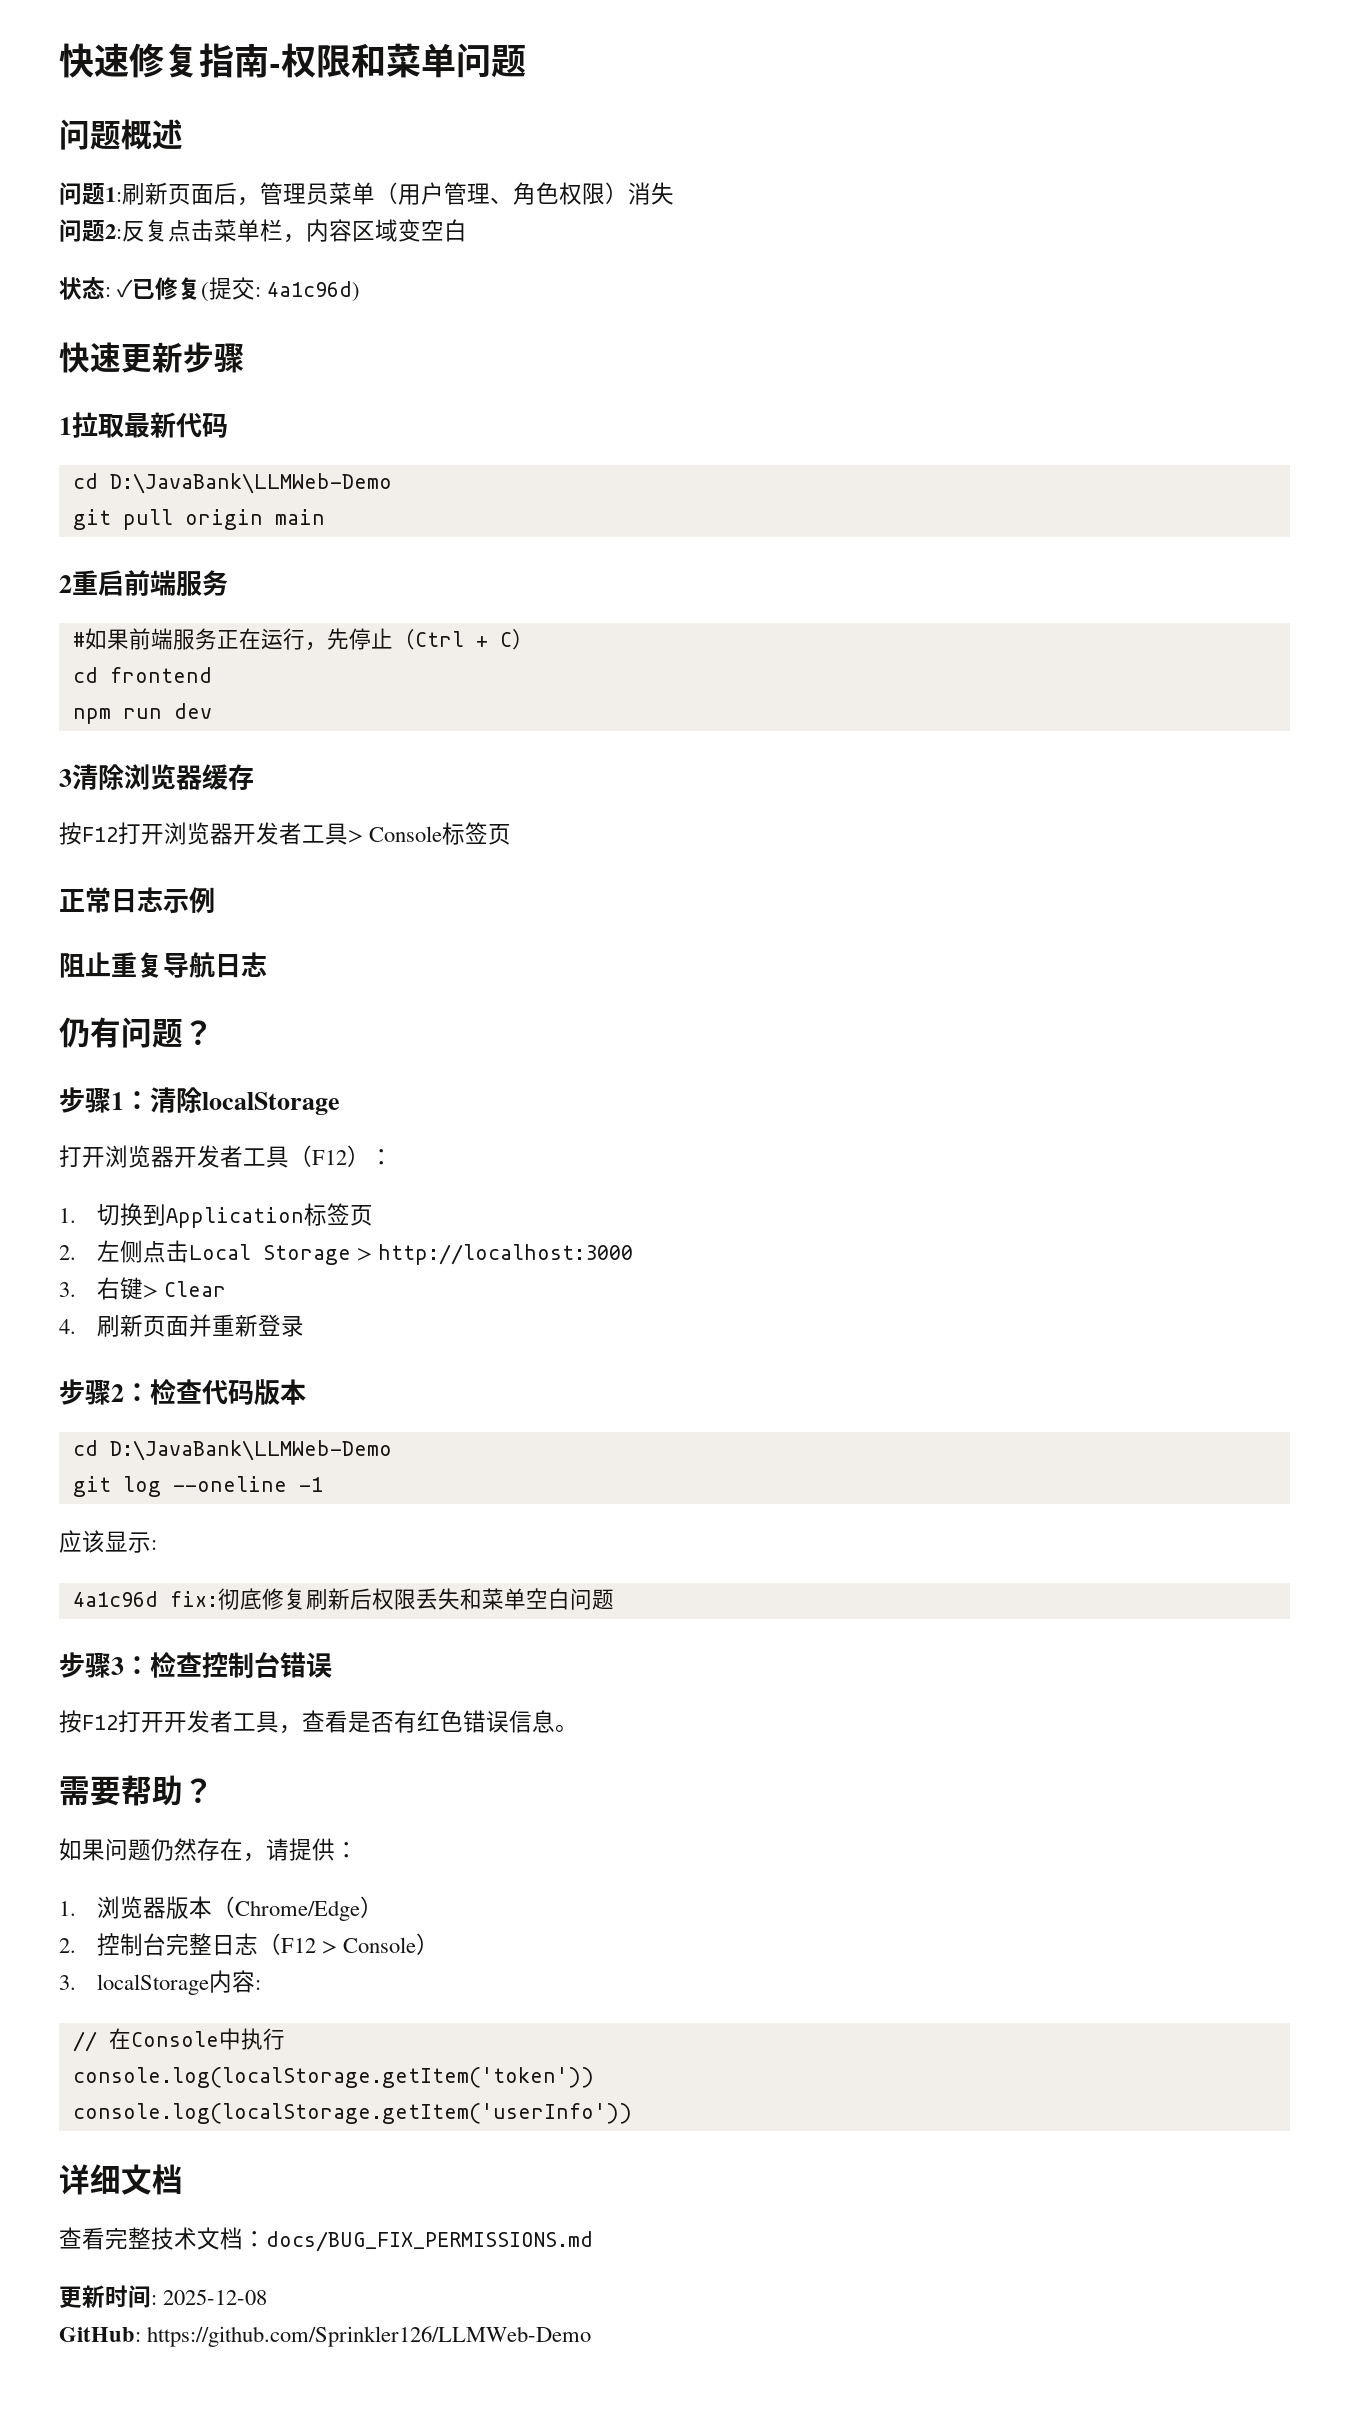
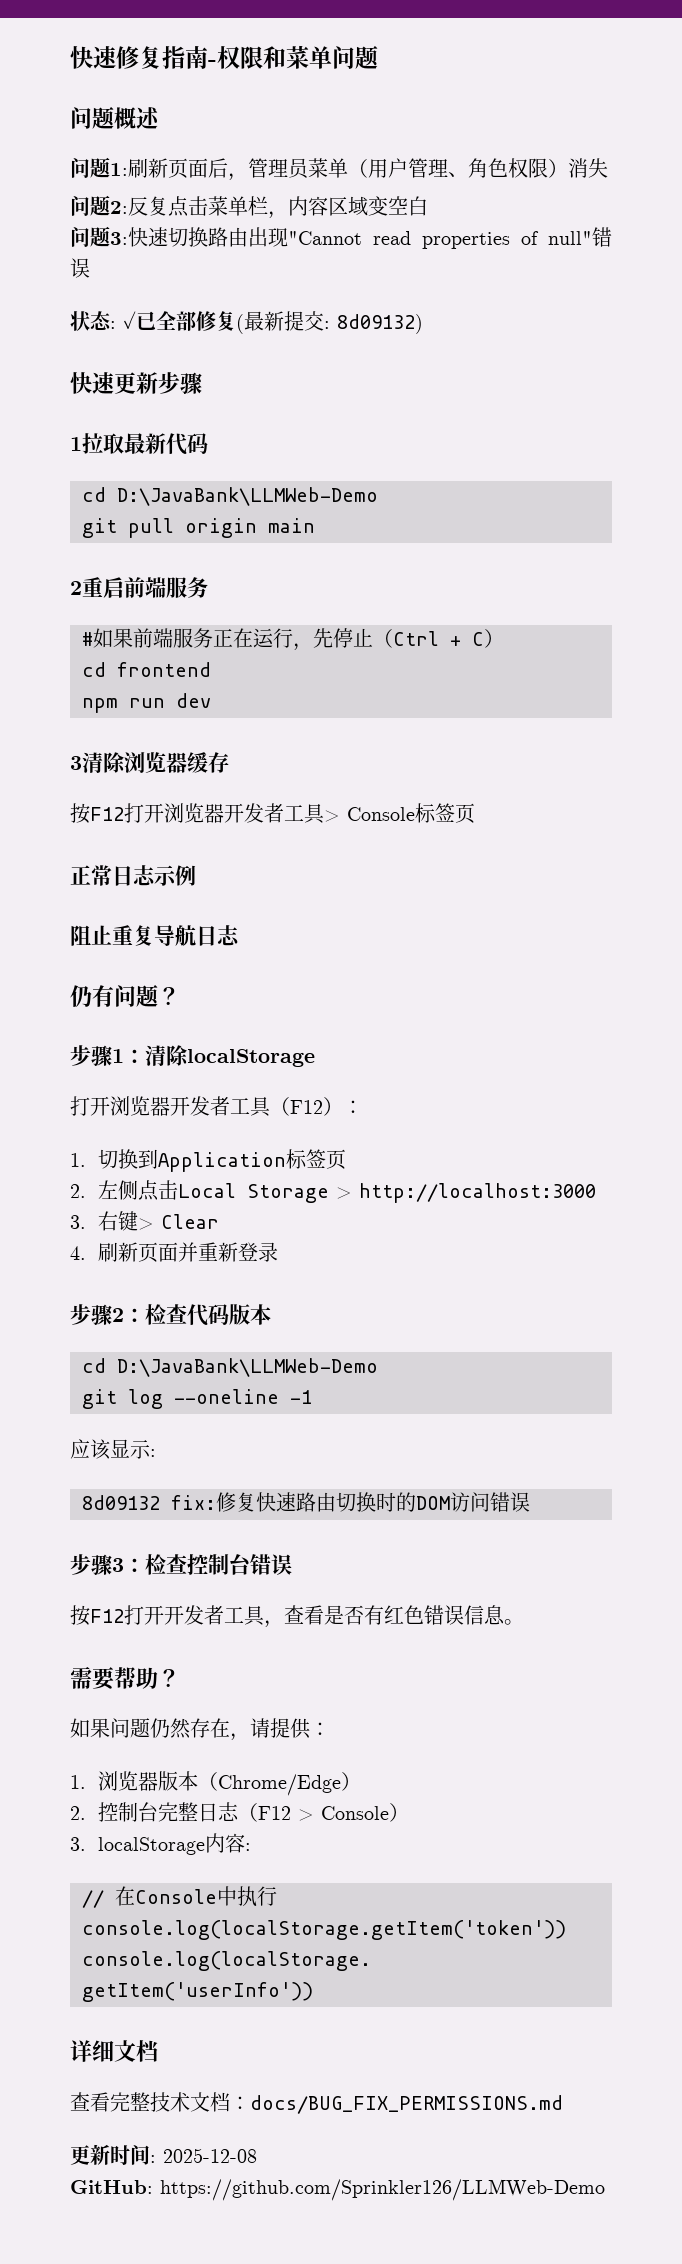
(467, 230) none -> [70,226,612,249] [70,258,90,278] // 问题3:快速切换路由出现"Cannot read properties of null"错误
(156, 289) none -> [156,311,196,331] 全部
(210, 292) none -> [244,311,284,331] 最新
[267,281,361,302] 4a1c96d) -> [337,314,423,334] 8d09132)
[72,1588,614,1610] 4a1c96d fix:彻底修复刷新后权限丢失和菜单空白问题 -> [82,1492,530,1512] 8d09132 fix:修复快速路由切换时的DOM访问错误

